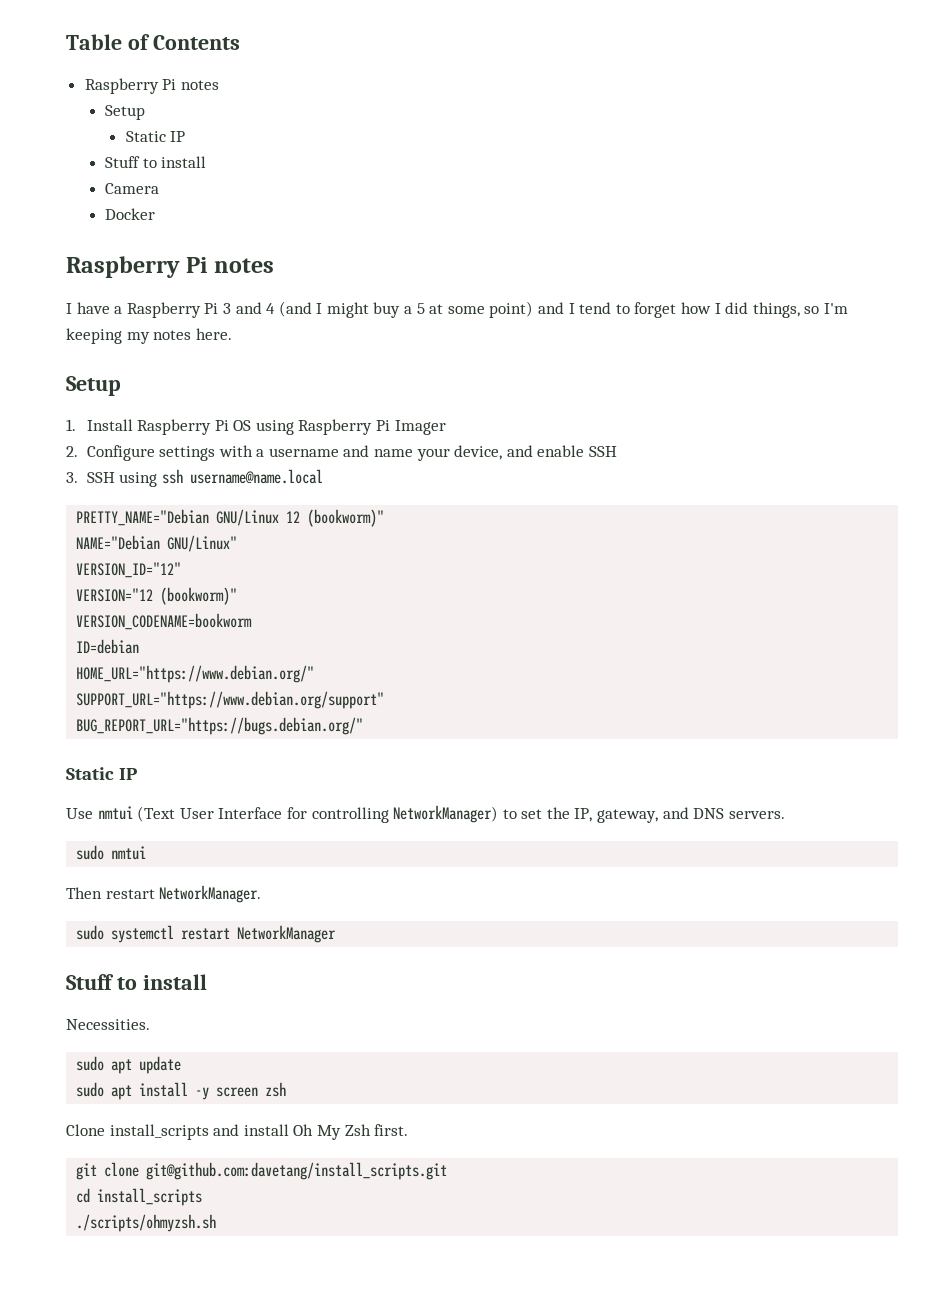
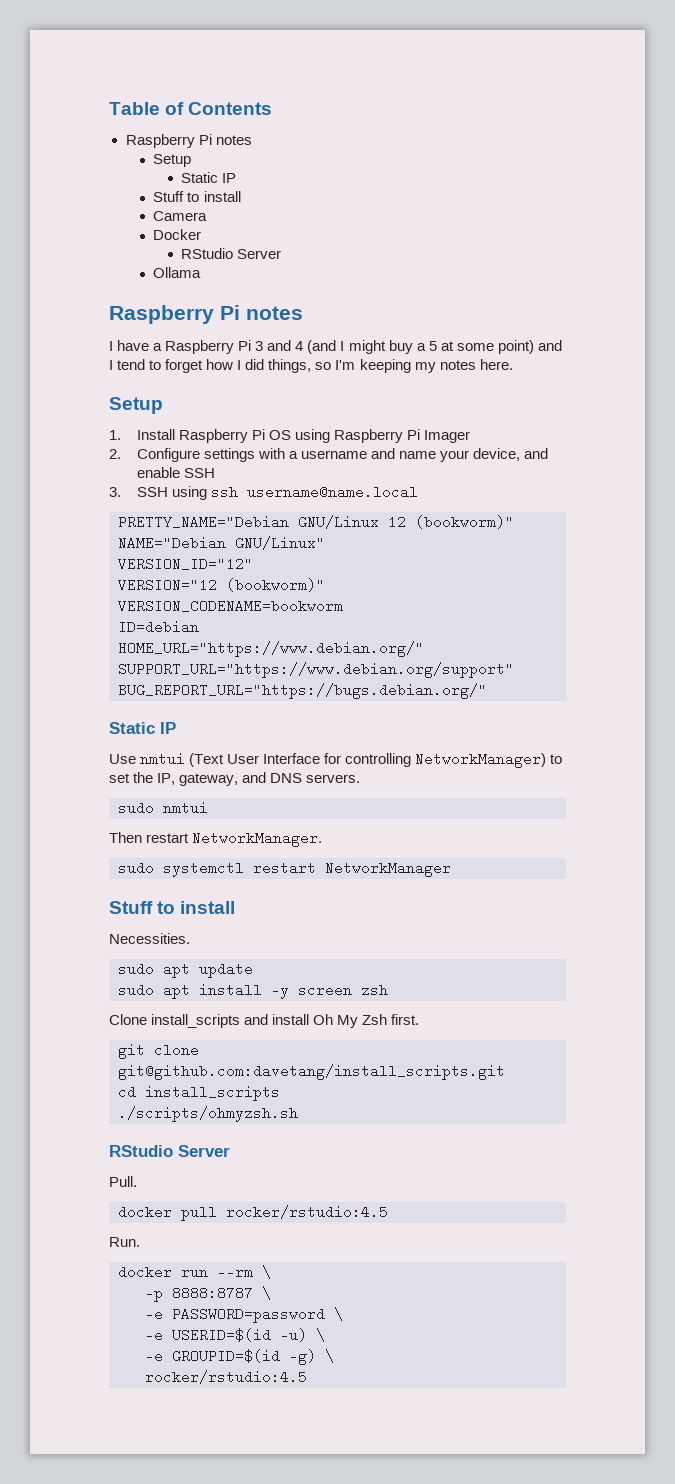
(156, 214) none -> [181,248,282,259] [153,267,202,278] // RStudio Server // Ollama
(217, 1223) none -> [109,1145,230,1157] [109,1176,137,1187] [118,1205,388,1221] [109,1237,140,1247] [118,1265,271,1279] [145,1286,271,1302] [145,1307,343,1323] [145,1328,325,1342] [145,1349,334,1365] [145,1370,307,1384] // RStudio Server // Pull. // docker pull rocker/rstudio:4.5 // Run. // docker run --rm \ // -p 8888:8787 \ // -e PASSWORD=password \ // -e USERID=$(id -u) \ // -e GROUPID=$(id -g) \ // rocker/rstudio:4.5

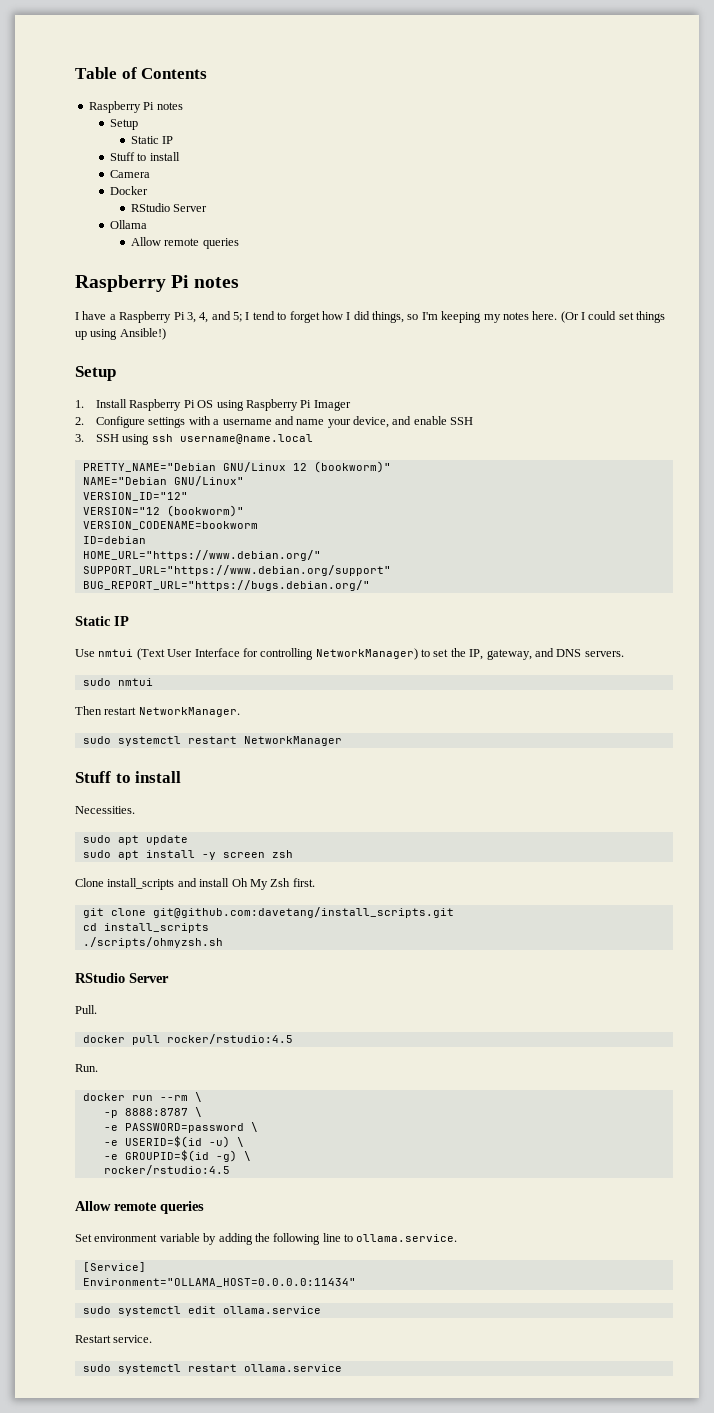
(202, 272) none -> [130,237,239,249] // Allow remote queries
[255,340,562,354] 3 and 4 (and I might buy a 5 at some point) and -> [186,311,242,323] 3, 4, and 5;
(513, 364) none -> [560,311,666,323] [75,328,166,340] (Or I could set things up using Ansible!)
(307, 1377) none -> [75,1201,204,1214] [75,1233,458,1245] [82,1262,146,1272] [82,1278,356,1287] [82,1306,321,1316] [75,1335,153,1343] [82,1364,342,1374] // Allow remote queries // Set environment variable by adding the following line to ollama.service. // [Service] // Environment="OLLAMA_HOST=0.0.0.0:11434" // sudo systemctl edit ollama.service // Restart service. // sudo systemctl restart ollama.service

